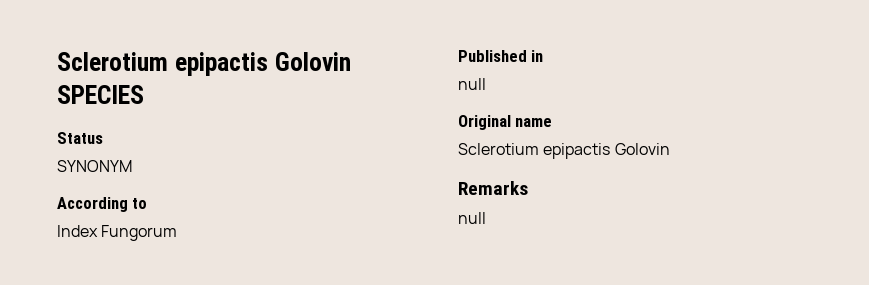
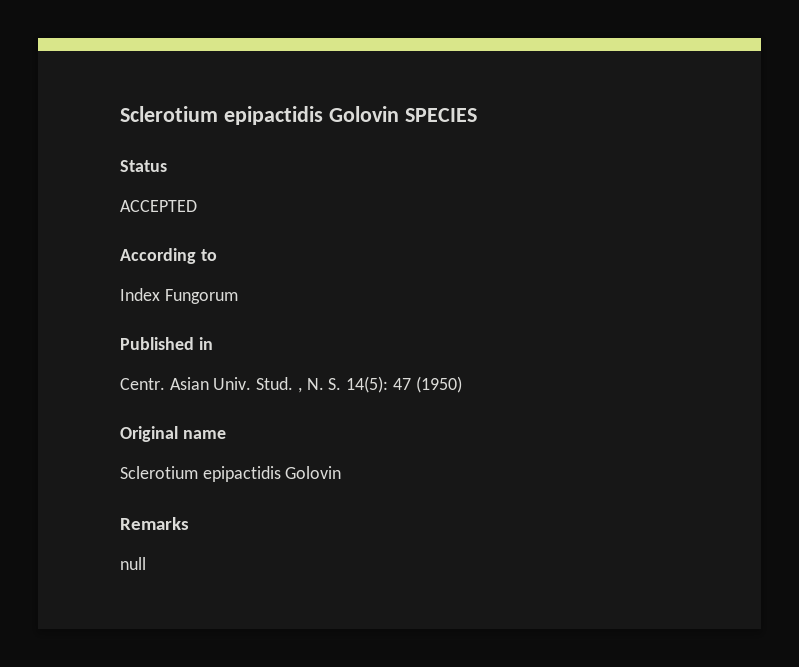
[57,52,268,76] Sclerotium epipactis -> [120,106,323,125] Sclerotium epipactidis
[57,160,132,172] SYNONYM -> [120,200,197,212] ACCEPTED
[458,78,486,90] null -> [120,376,462,393] Centr. Asian Univ. Stud. , N. S. 14(5): 47 (1950)
[543,143,611,159] epipactis -> [202,466,281,482] epipactidis

